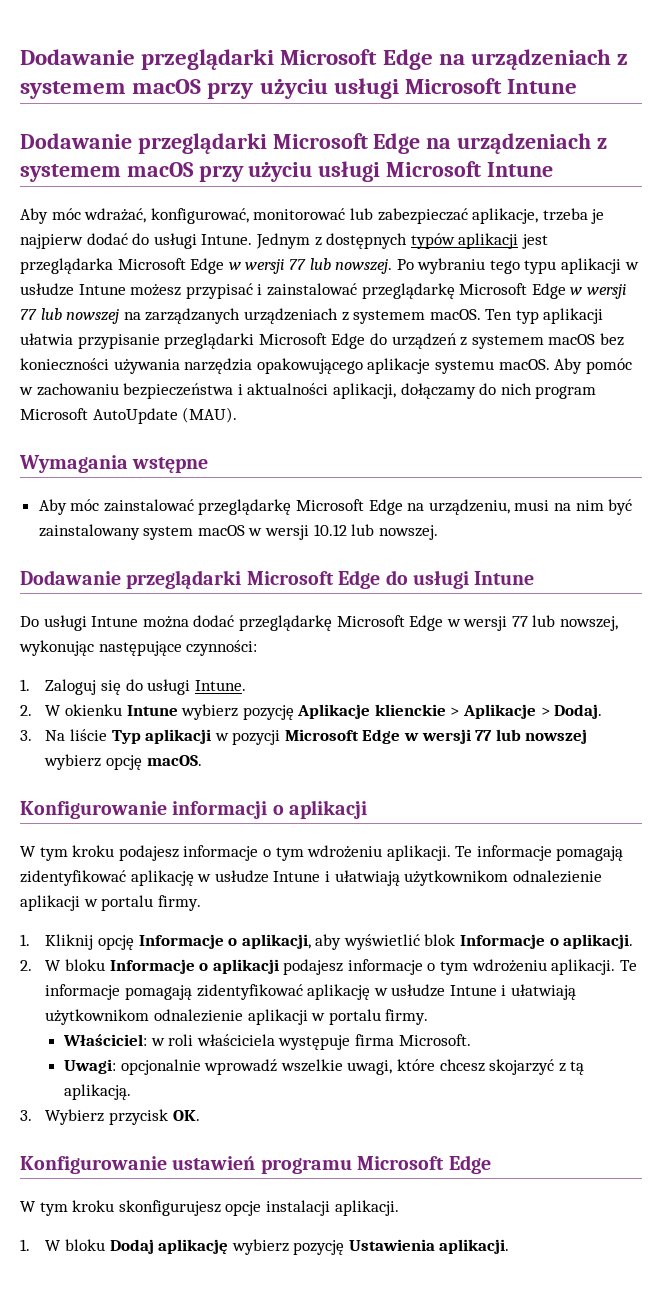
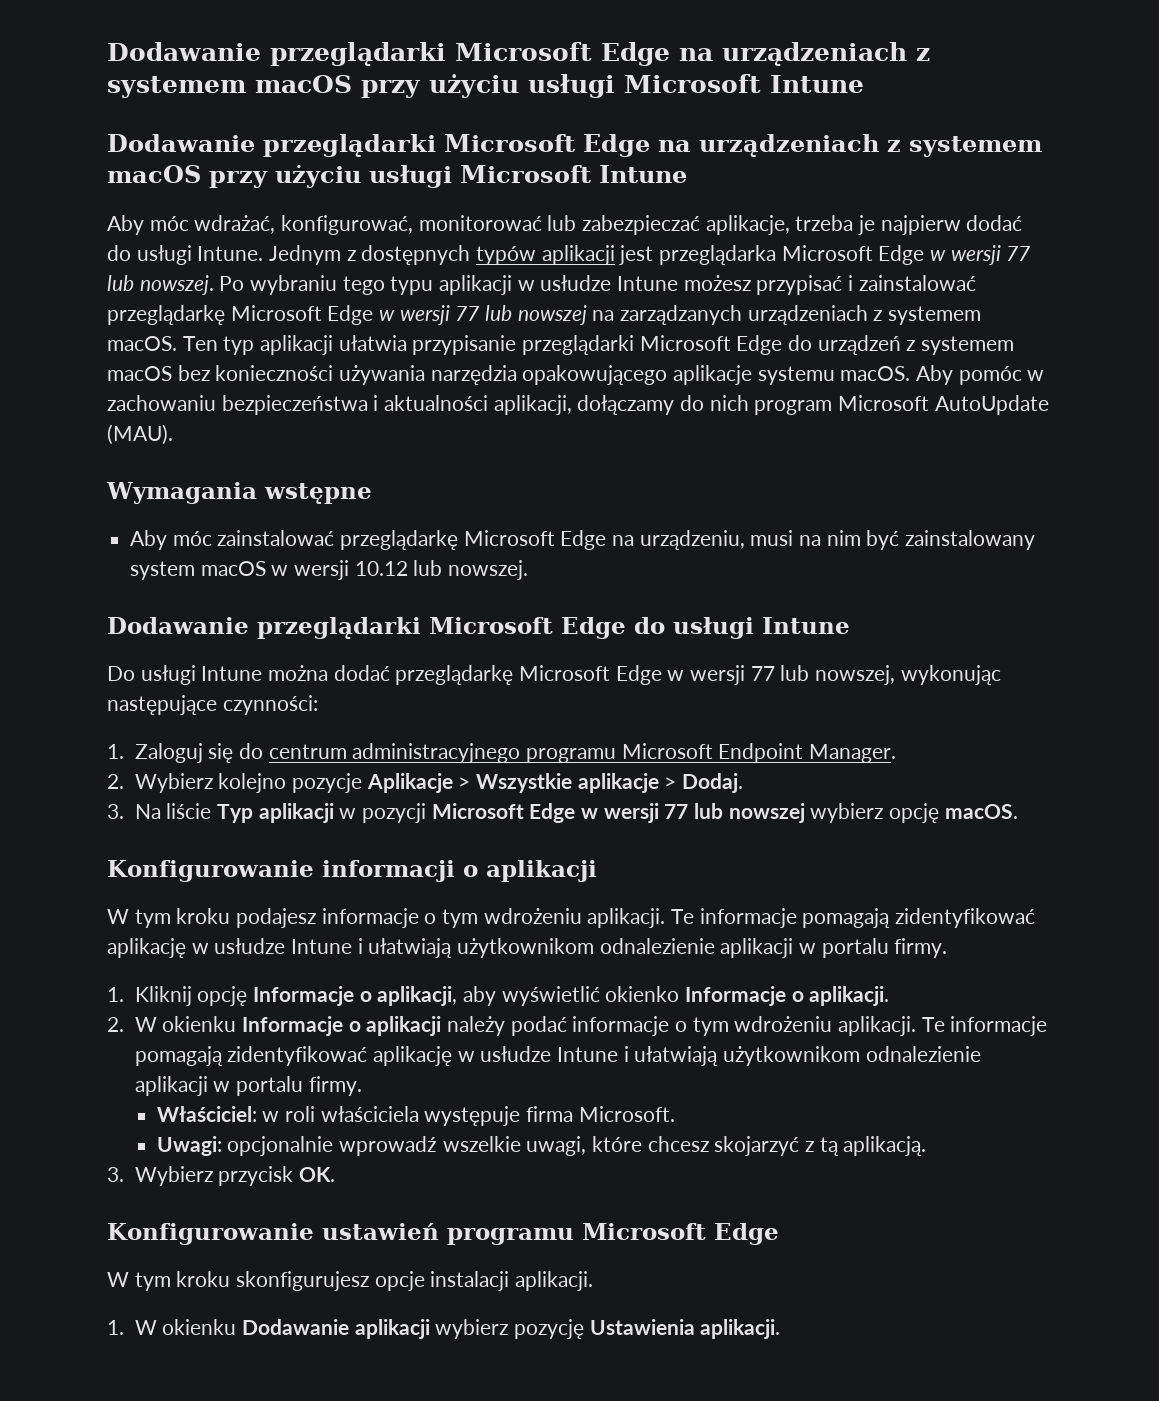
[147,679,246,695] [20,704,537,720] usługi Intune. // 2. W okienku Intune wybierz pozycję Aplikacje klienckie > Aplikacje -> [268,743,896,763] [107,773,659,793] centrum administracyjnego programu Microsoft Endpoint Manager. // 2. Wybierz kolejno pozycje Aplikacje > Wszystkie aplikacje
[424,934,456,946] blok -> [605,986,680,1002] okienko
[64,959,105,971] bloku -> [162,1016,237,1032] okienku
[283,959,344,975] podajesz -> [446,1016,567,1036] należy podać
[64,1239,229,1254] bloku Dodaj aplikację -> [162,1319,430,1339] okienku Dodawanie aplikacji

